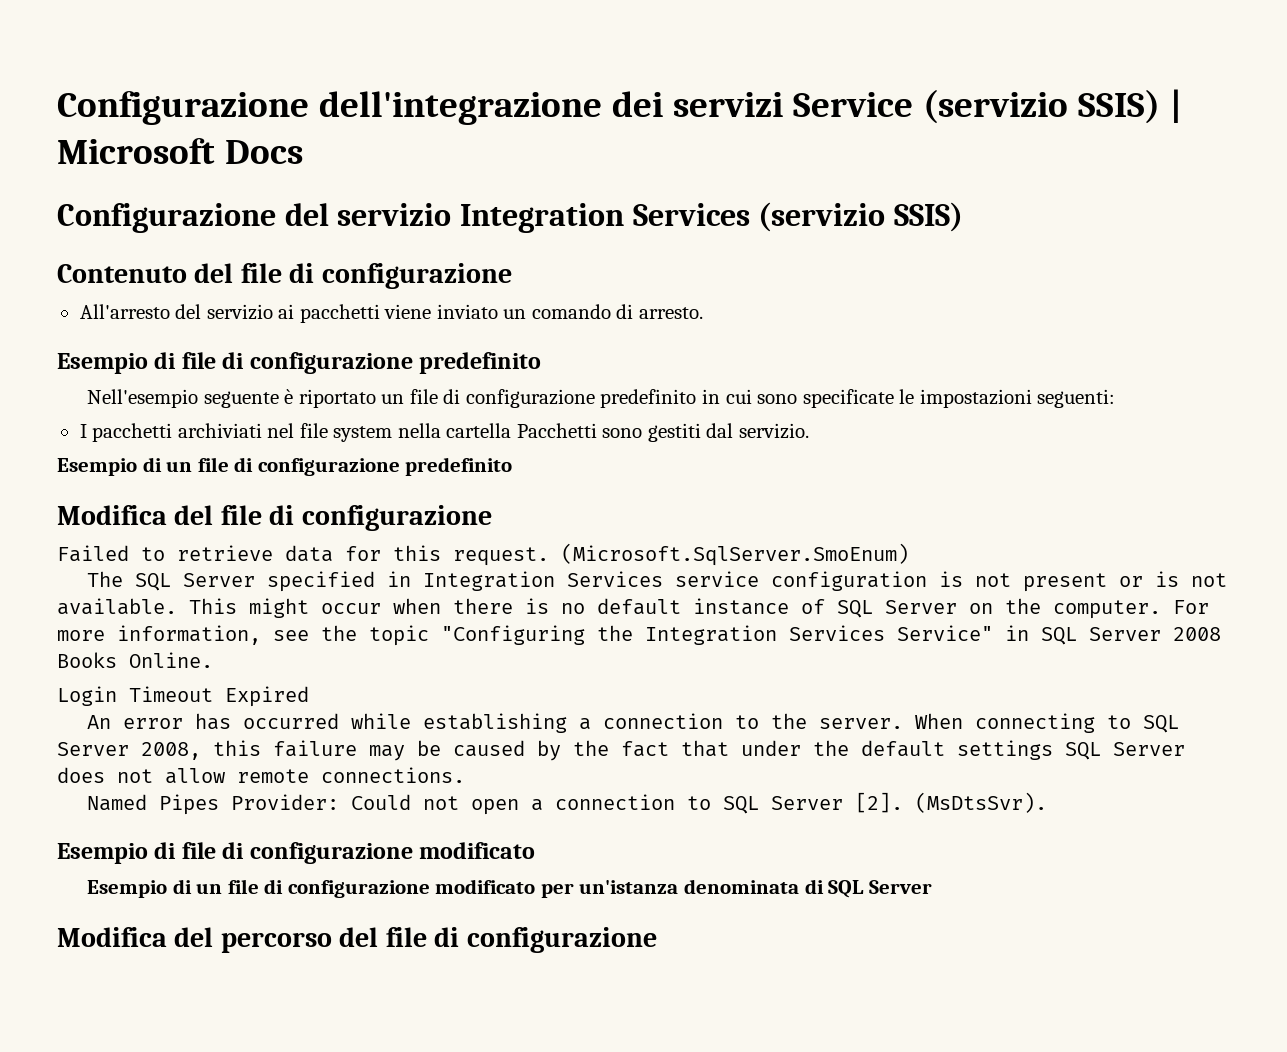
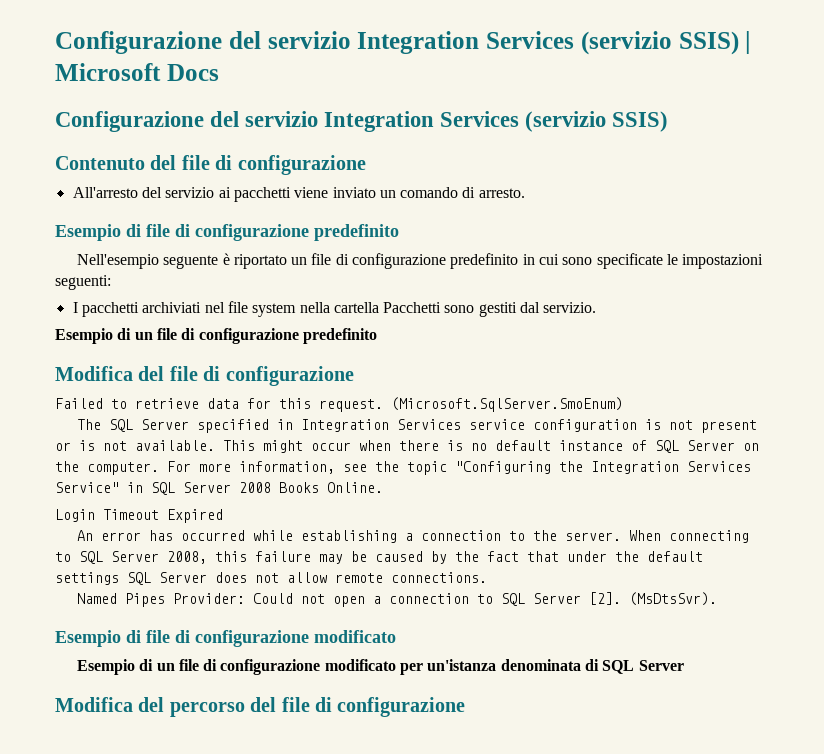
[57,91,913,125] Configurazione dell'integrazione dei servizi Service -> [55,31,574,54] Configurazione del servizio Integration Services

